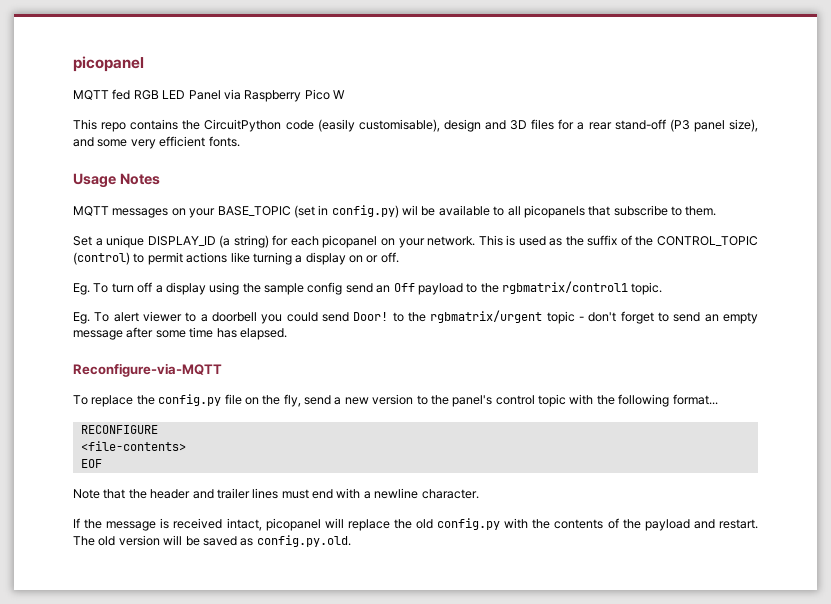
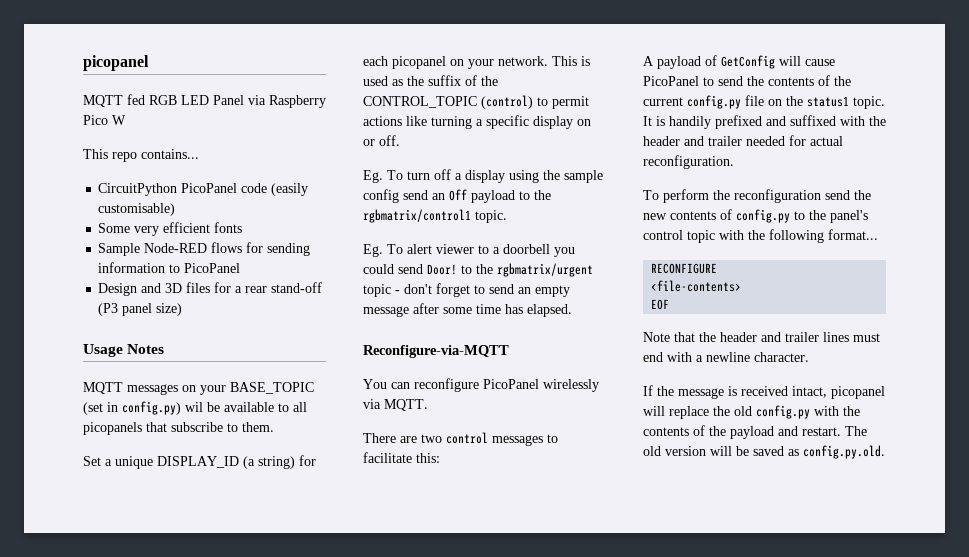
[130,119,481,132] contains the CircuitPython code (easily customisable), design -> [141,149,199,159] [98,183,309,196] [98,203,176,216] [98,222,243,236] [98,242,311,256] [98,262,241,273] [98,283,138,296] contains... // CircuitPython PicoPanel code (easily customisable) // Some very efficient fonts // Sample Node-RED flows for sending information to PicoPanel // Design
[728,119,758,132] [73,136,240,149] size), and some very efficient fonts. -> [156,303,183,316] size)
(303, 259) none -> [486,115,529,129] specific
[73,394,414,407] To replace the config.py file on the fly, send a new version -> [363,378,599,392] [363,399,428,411] [363,432,558,446] [363,452,440,463] [643,55,835,69] [643,75,851,86] [643,95,885,109] [643,115,886,129] [643,135,843,146] [643,155,734,169] [643,189,871,203] [643,209,790,223] You can reconfigure PicoPanel wirelessly via MQTT. // There are two control messages to facilitate this: // A payload of GetConfig will cause PicoPanel to send the contents of the current config.py file on the status1 topic. It is handily prefixed and suffixed with the header and trailer needed for actual reconfiguration. // To perform the reconfiguration send the new contents of config.py

